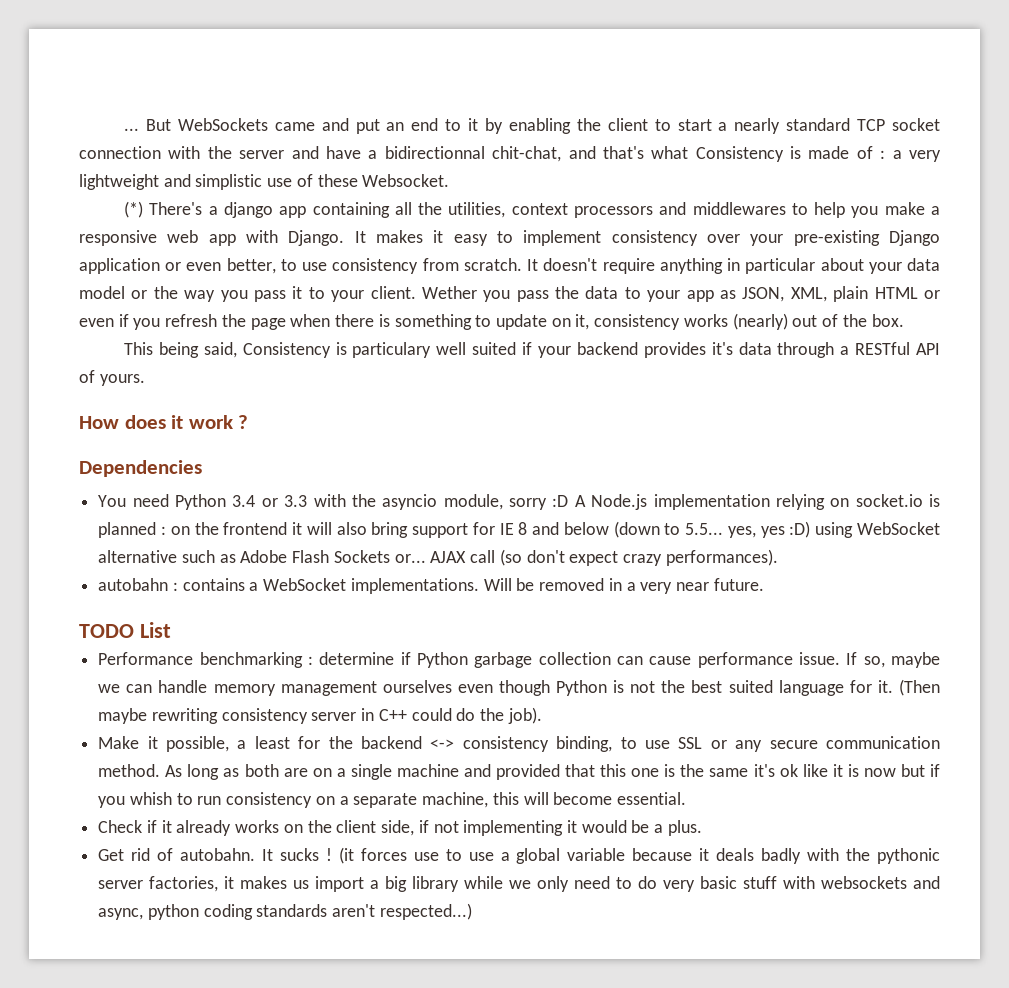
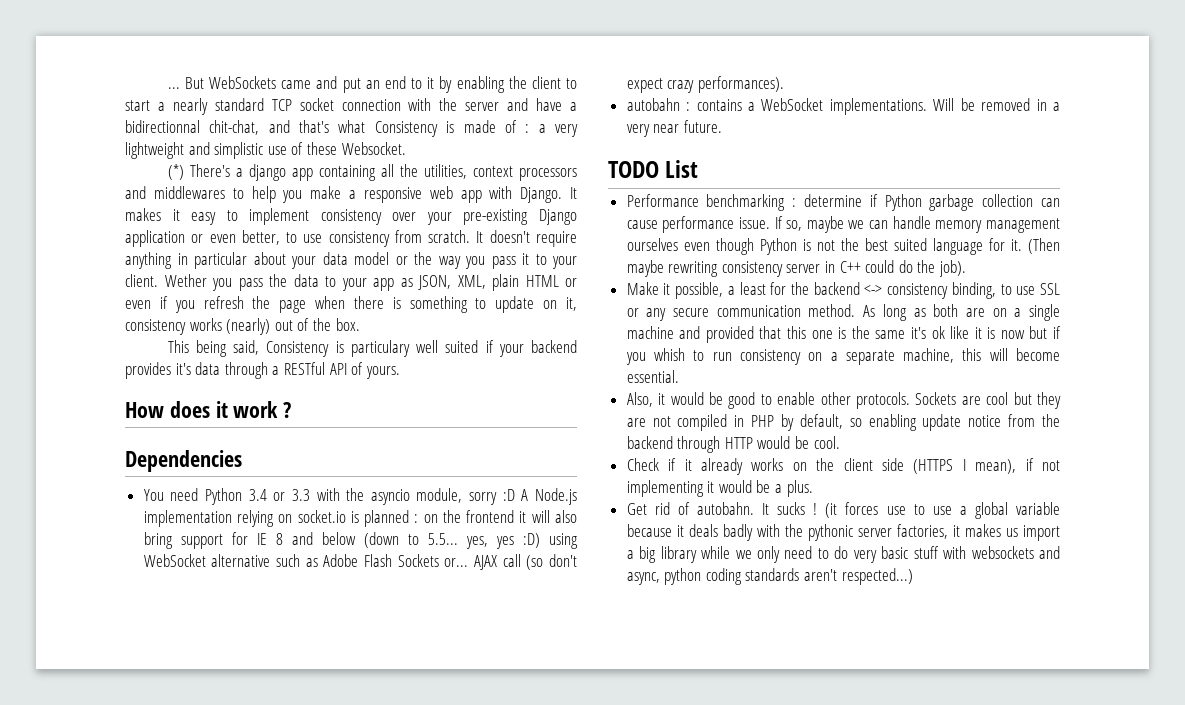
(686, 798) none -> [626,392,1061,409] [626,414,1060,431] [626,436,840,453] // Also, it would be good to enable other protocols. Sockets are cool but they are not compiled in PHP by default, so enabling update notice from the backend through HTTP would be cool.
[381,820,415,836] side, -> [881,458,1017,474] side (HTTPS I mean),

